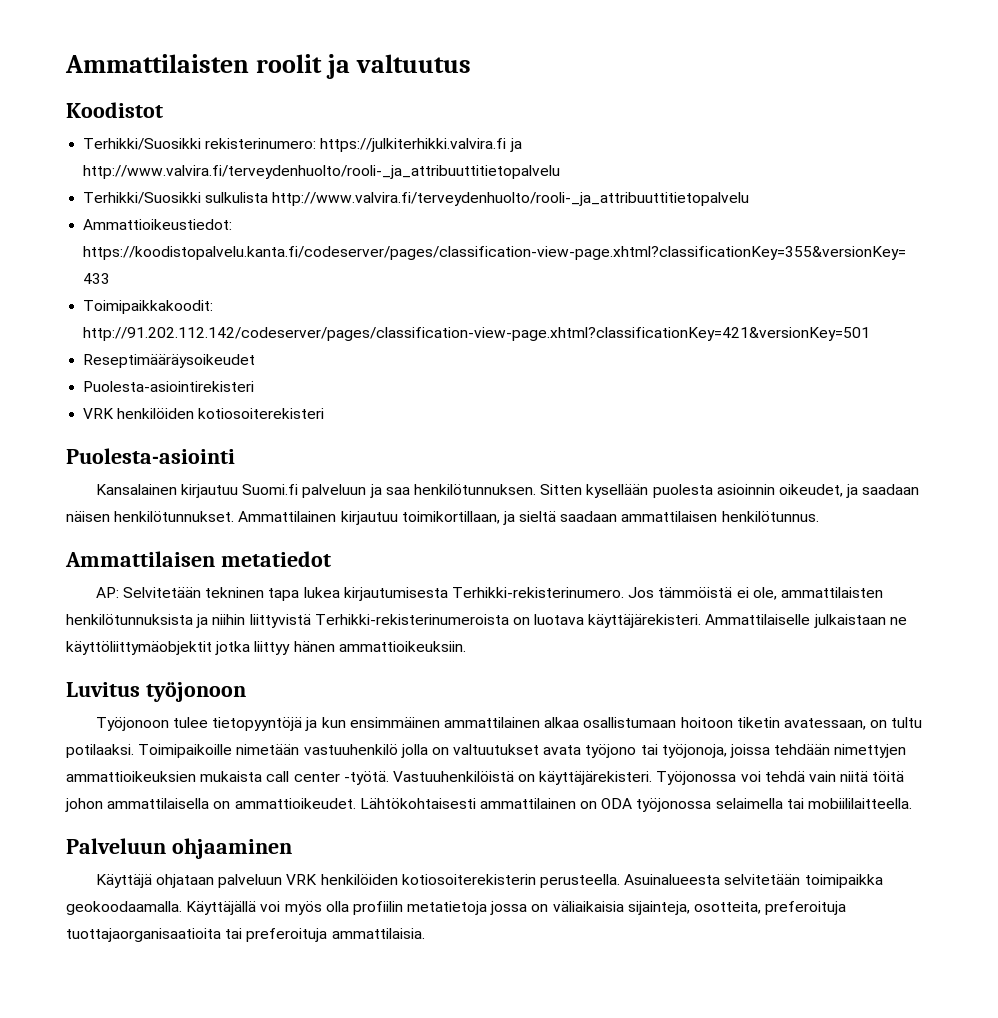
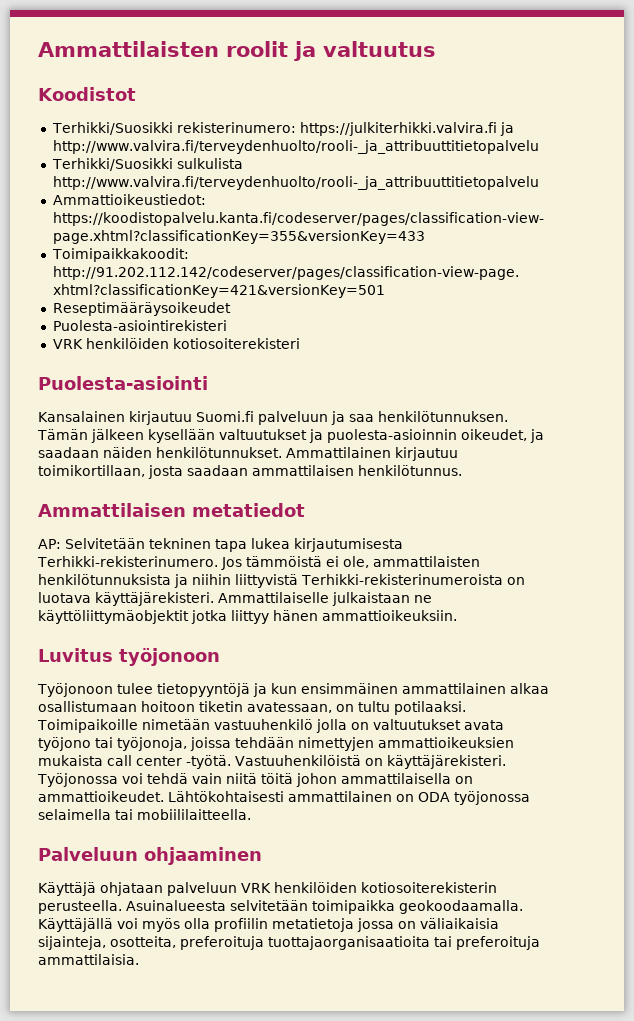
[540,484,775,498] Sitten kysellään puolesta asioinnin -> [37,429,457,443] Tämän jälkeen kysellään valtuutukset ja puolesta-asioinnin
[66,511,110,522] näisen -> [103,447,152,458] näiden
[502,511,557,525] ja sieltä -> [148,465,183,479] josta

